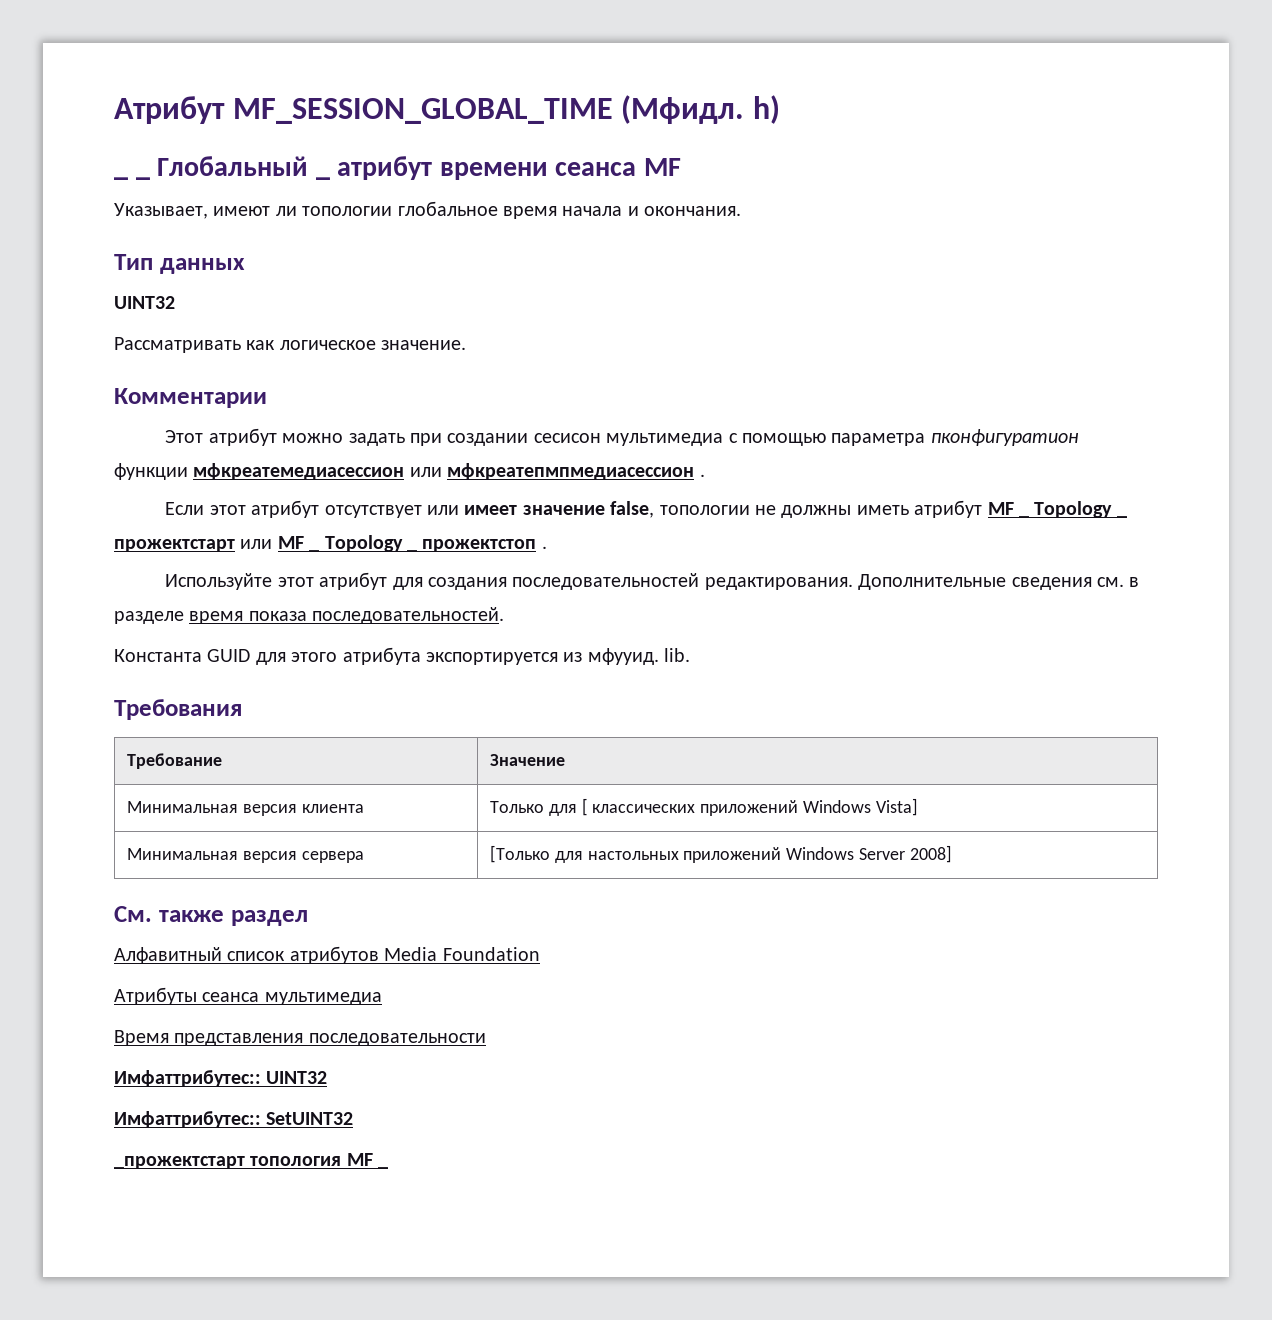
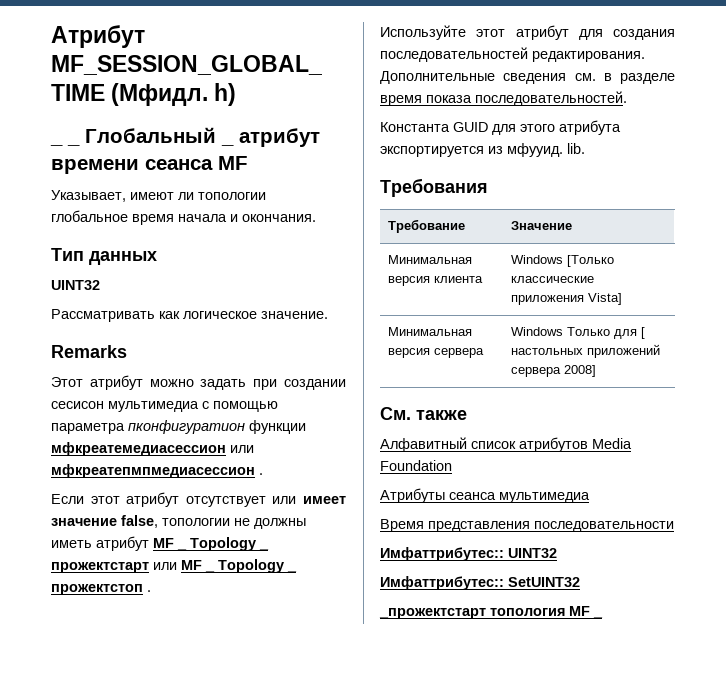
[114,388,267,408] Комментарии -> [51,345,127,358] Remarks
[489,798,918,816] [126,848,364,863] [489,845,906,863] Только для [ классических приложений Windows Vista] // Минимальная версия сервера | [Только для настольных приложений Windows Server -> [510,255,614,267] [510,276,594,283] [510,293,622,305] [387,327,472,336] [387,348,484,358] [510,327,645,339] [510,344,660,358] [510,367,561,377] Windows [Только классические приложения Vista] // Минимальная версия сервера | Windows Только для [ настольных приложений сервера
[230,910,308,926] раздел -> (467, 415) none

